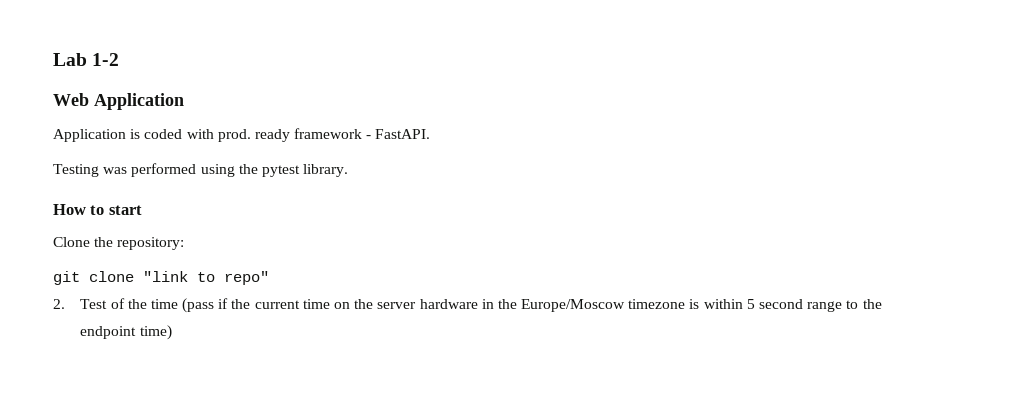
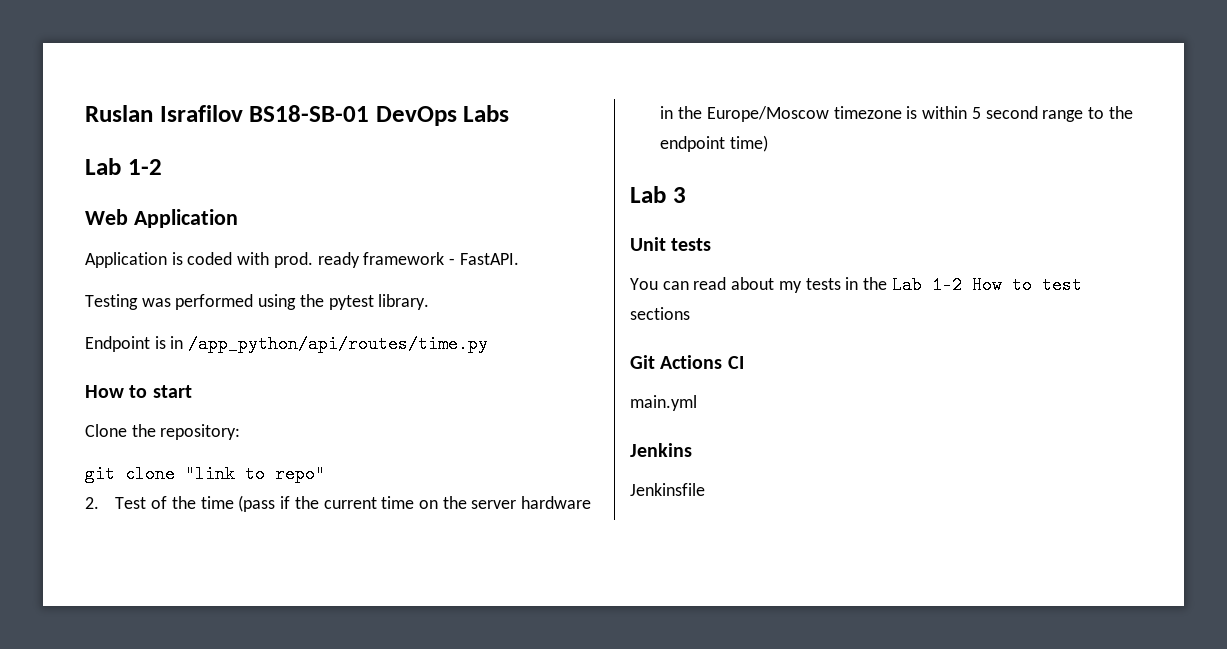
(53, 59) none -> [85,105,510,126] Ruslan Israfilov BS18-SB-01 DevOps Labs //
(349, 170) none -> [85,335,489,353] // Endpoint is in /app_python/api/routes/time.py
(172, 332) none -> [630,186,686,203] [630,237,712,251] [630,276,1082,294] [630,307,690,320] [630,355,744,369] [630,395,697,411] [630,443,692,457] [630,483,705,496] // Lab 3 // Unit tests // You can read about my tests in the Lab 1-2 How to test sections // Git Actions CI // main.yml // Jenkins // Jenkinsfile

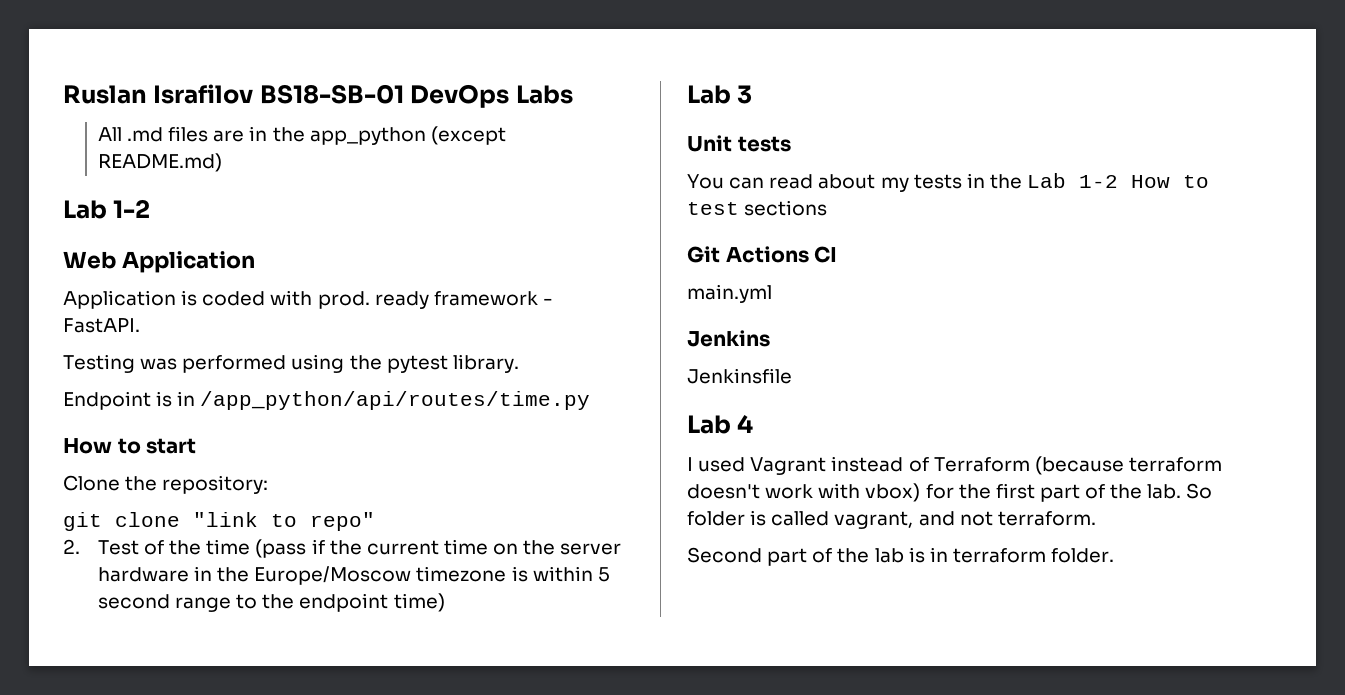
(510, 113) none -> [97,126,506,145] [97,153,222,172] // All .md files are in the app_python (except README.md)
(705, 489) none -> [687,414,754,434] [687,456,1222,475] [687,483,1213,502] [687,510,1096,529] [687,547,1115,566] // Lab 4 // I used Vagrant instead of Terraform (because terraform doesn't work with vbox) for the first part of the lab. So folder is called vagrant, and not terraform. // Second part of the lab is in terraform folder.

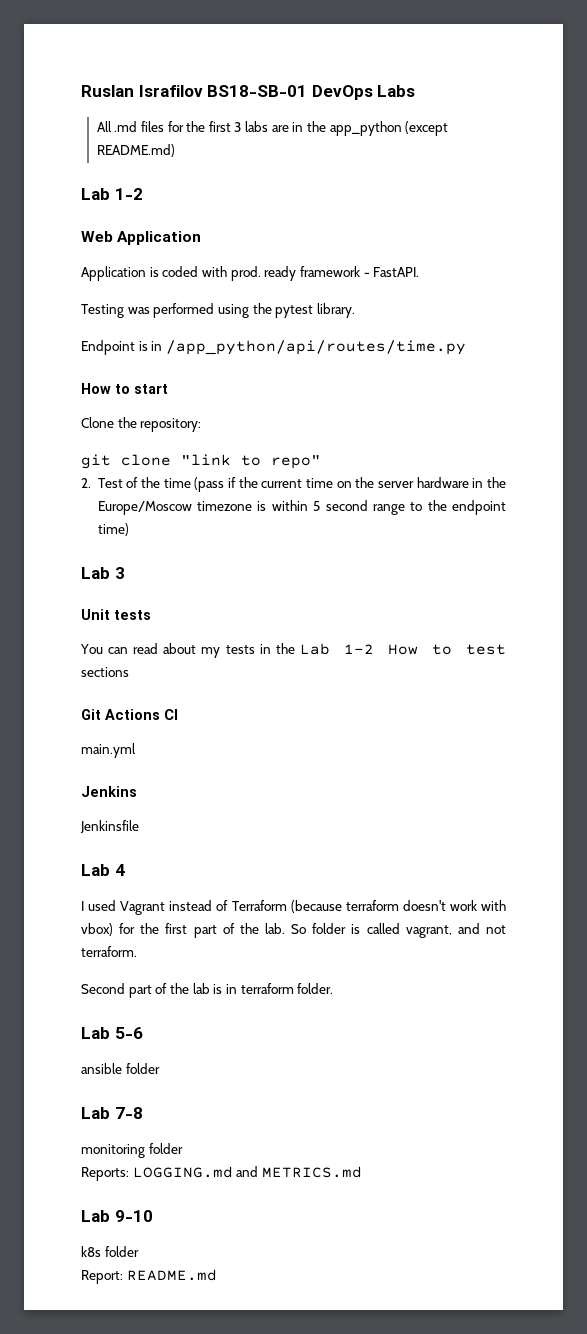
(209, 134) none -> [167,121,269,132] for the first 3 labs
(1115, 555) none -> [81,1027,143,1039] [81,1063,160,1074] [81,1107,143,1119] [81,1143,183,1158] [81,1166,362,1181] [81,1210,153,1222] [81,1246,139,1257] [81,1269,217,1284] // Lab 5-6 // ansible folder // Lab 7-8 // monitoring folder // Reports: LOGGING.md and METRICS.md // Lab 9-10 // k8s folder // Report: README.md

